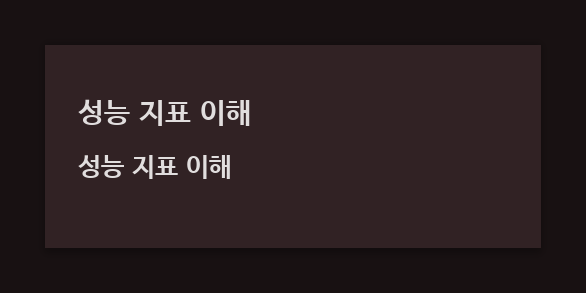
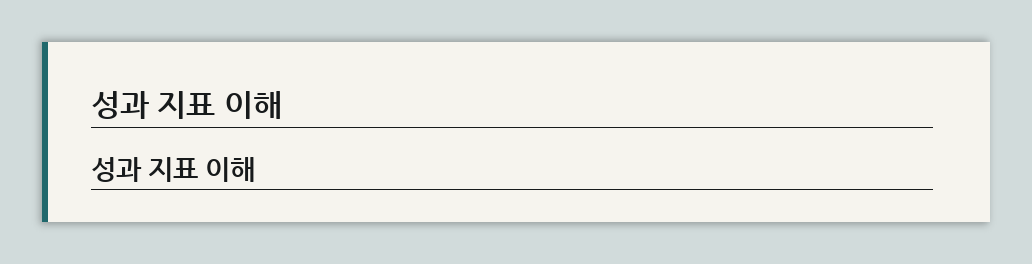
[78,99,130,125] 성능 -> [91,91,149,119] 성과
[78,155,124,178] 성능 -> [91,157,142,182] 성과

